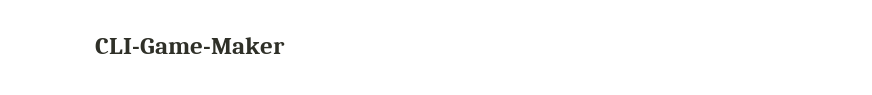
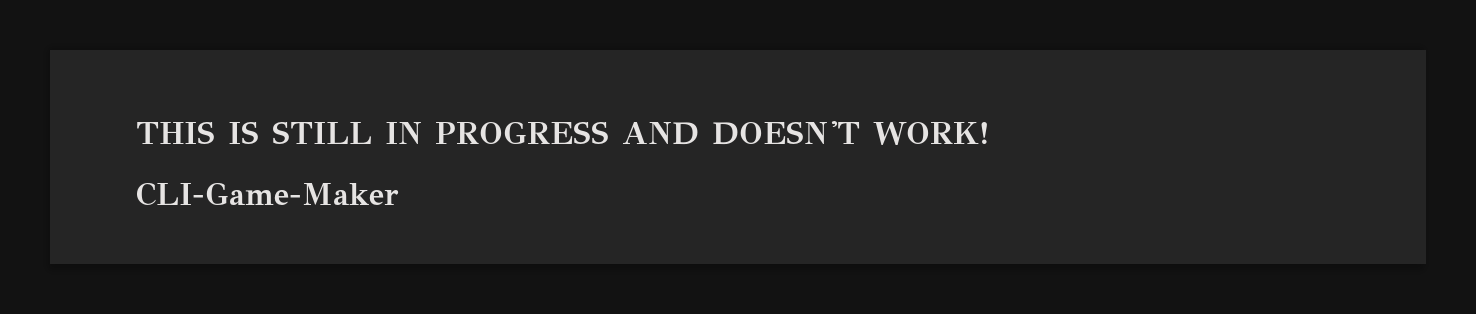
(95, 45) none -> [136,121,989,145] THIS IS STILL IN PROGRESS AND DOESN'T WORK! //

